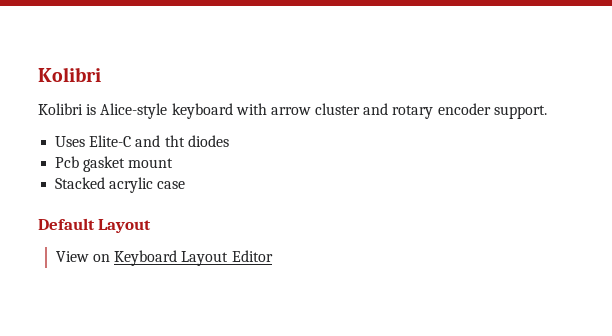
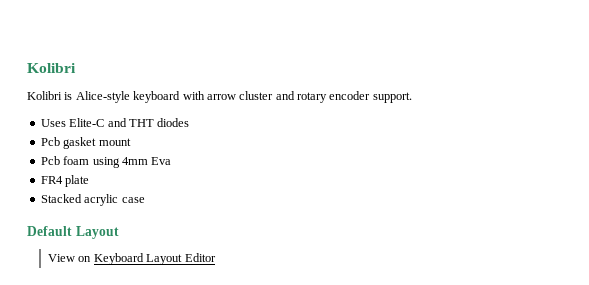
[164,135,185,147] tht -> [128,119,154,127] THT
(174, 163) none -> [40,156,172,168] [40,175,90,187] // Pcb foam using 4mm Eva // FR4 plate

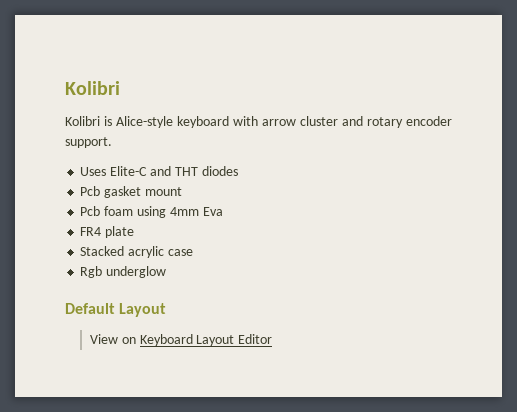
(145, 200) none -> [80,266,167,278] // Rgb underglow

